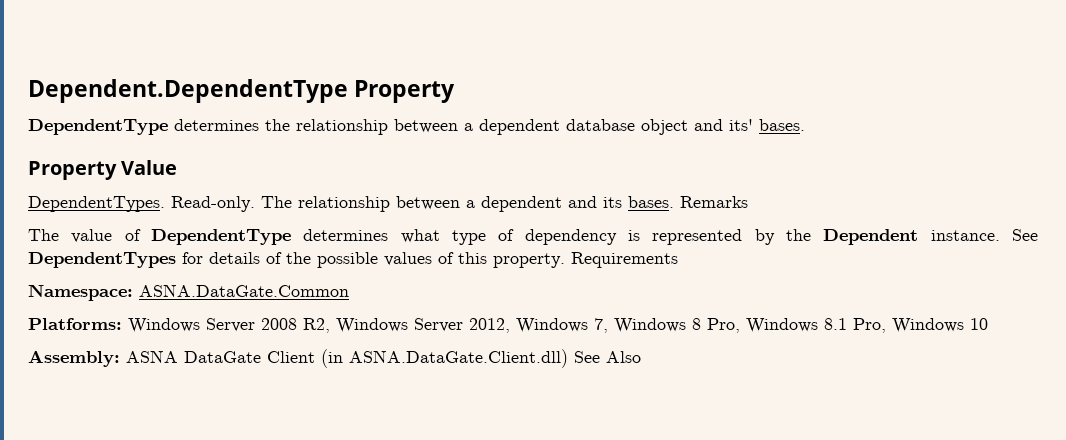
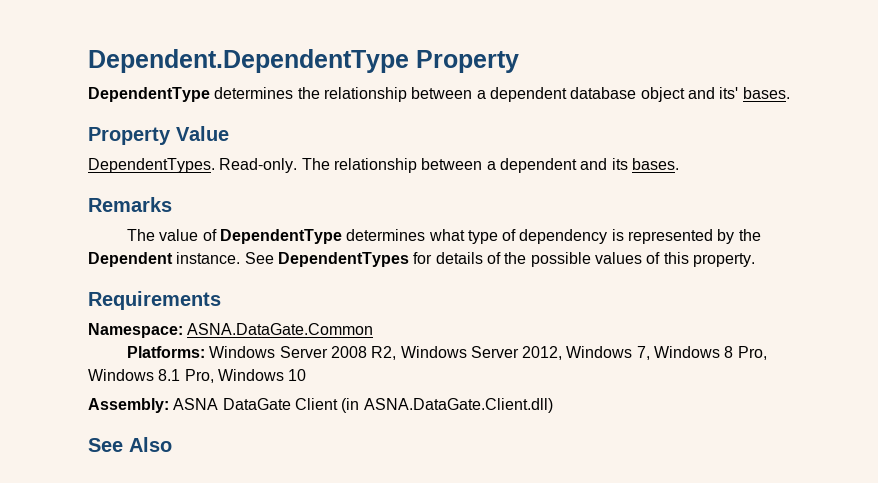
(674, 202) none -> (679, 164) //
(565, 260) none -> (755, 260) //
(568, 358) none -> (553, 405) //

